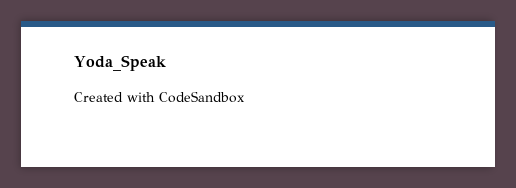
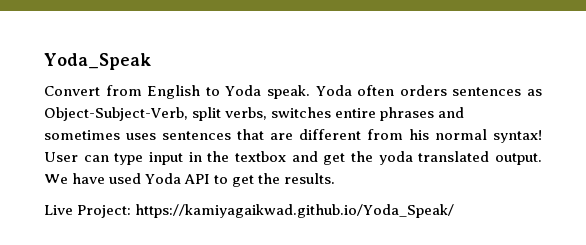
[74,91,245,103] Created with CodeSandbox -> [44,85,542,99] [44,107,465,121] [44,129,542,143] [44,151,542,165] [44,173,336,187] [44,204,455,218] Convert from English to Yoda speak. Yoda often orders sentences as Object-Subject-Verb, split verbs, switches entire phrases and sometimes uses sentences that are different from his normal syntax! User can type input in the textbox and get the yoda translated output. We have used Yoda API to get the results. // Live Project: https://kamiyagaikwad.github.io/Yoda_Speak/

